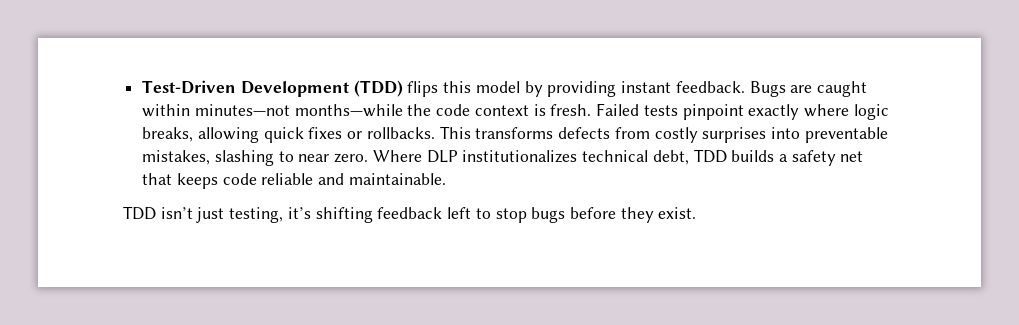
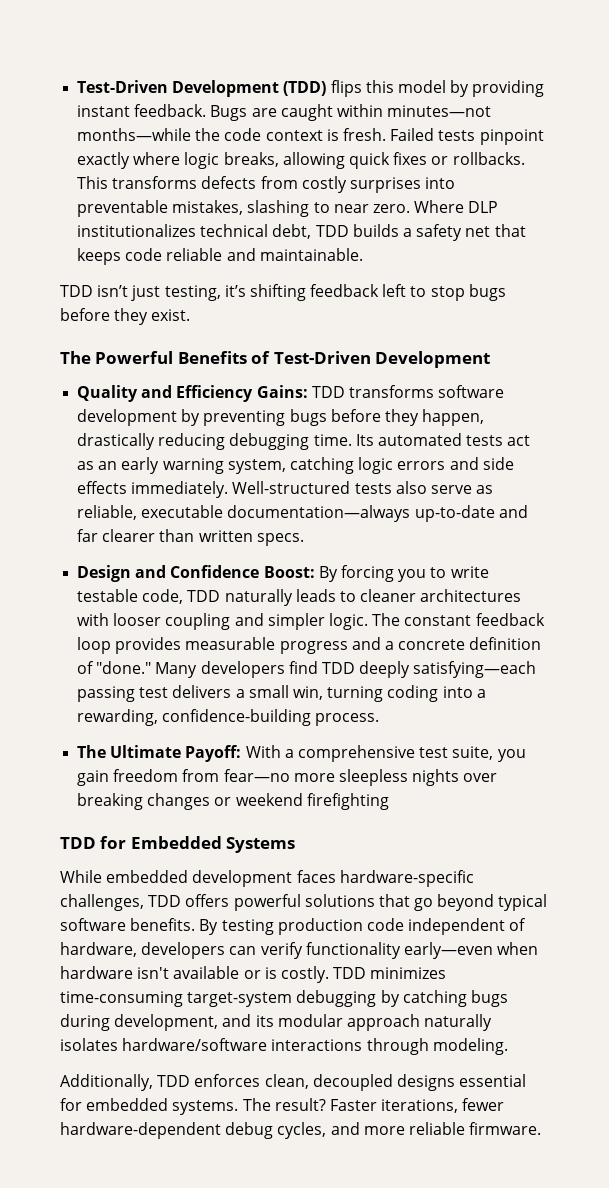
(697, 213) none -> [60,351,491,368] [77,385,505,402] [77,409,485,426] [77,433,531,450] [77,457,514,474] [77,481,494,498] [77,505,528,522] [77,529,304,546] [77,565,489,582] [77,589,522,606] [77,613,545,630] [77,637,542,654] [77,661,537,678] [77,685,486,702] [77,709,380,726] [77,745,526,762] [77,769,498,786] [77,793,389,810] [60,836,296,853] [60,870,474,887] [60,894,548,911] [60,918,527,935] [60,942,539,959] [60,966,447,983] [60,990,508,1007] [60,1014,493,1031] [60,1038,508,1055] [60,1074,527,1091] [60,1098,505,1115] [60,1122,542,1139] // The Powerful Benefits of Test-Driven Development // Quality and Efficiency Gains: TDD transforms software development by preventing bugs before they happen, drastically reducing debugging time. Its automated tests act as an early warning system, catching logic errors and side effects immediately. Well-structured tests also serve as reliable, executable documentation—always up-to-date and far clearer than written specs. // Design and Confidence Boost: By forcing you to write testable code, TDD naturally leads to cleaner architectures with looser coupling and simpler logic. The constant feedback loop provides measurable progress and a concrete definition of "done." Many developers find TDD deeply satisfying—each passing test delivers a small win, turning coding into a rewarding, confidence-building process. // The Ultimate Payoff: With a comprehensive test suite, you gain freedom from fear—no more sleepless nights over breaking changes or weekend firefighting // TDD for Embedded Systems // While embedded development faces hardware-specific challenges, TDD offers powerful solutions that go beyond typical software benefits. By testing production code independent of hardware, developers can verify functionality early—even when hardware isn't available or is costly. TDD minimizes time-consuming target-system debugging by catching bugs during development, and its modular approach naturally isolates hardware/software interactions through modeling. // Additionally, TDD enforces clean, decoupled designs essential for embedded systems. The result? Faster iterations, fewer hardware-dependent debug cycles, and more reliable firmware.

